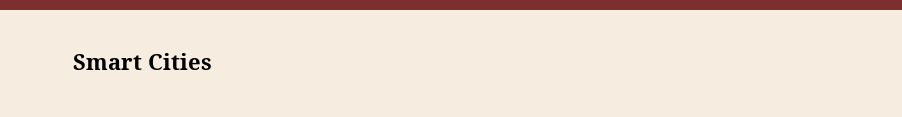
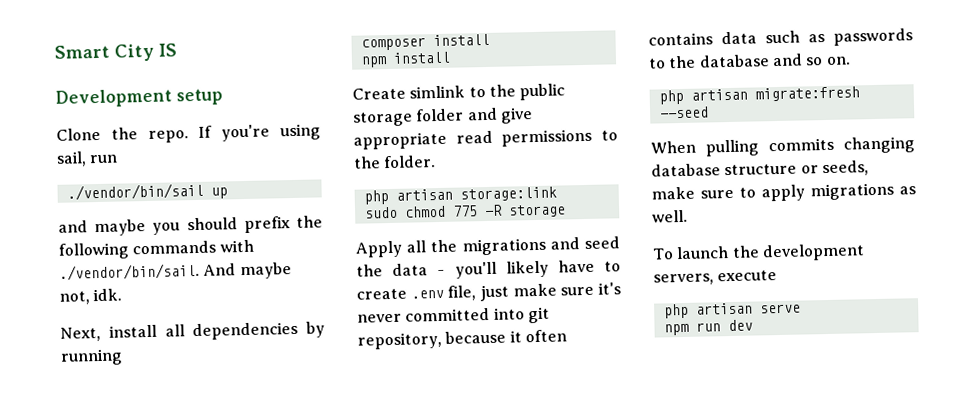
[148,53,212,70] Cities -> [114,43,177,62] [55,88,223,108] [56,123,321,143] [56,151,119,167] [66,182,228,201] [58,215,323,237] [58,239,254,260] [59,262,292,281] [59,288,123,305] [60,321,325,342] [60,348,123,366] [360,33,490,51] [360,51,451,68] [352,83,566,101] [353,107,533,127] [353,128,618,150] [353,155,437,169] [363,186,557,205] [363,204,566,219] [355,236,620,258] [356,259,621,279] [356,282,621,302] [357,306,550,324] [357,329,567,350] [648,28,913,46] [648,53,851,69] [658,86,860,105] [658,106,709,119] [650,136,915,157] [651,160,869,177] [651,182,916,202] [652,209,688,223] [652,243,865,262] [653,270,778,286] [663,302,801,319] [663,319,753,336] City IS // Development setup // Clone the repo. If you're using sail, run // ./vendor/bin/sail up // and maybe you should prefix the following commands with ./vendor/bin/sail. And maybe not, idk. // Next, install all dependencies by running // composer install // npm install // Create simlink to the public storage folder and give appropriate read permissions to the folder. // php artisan storage:link // sudo chmod 775 -R storage // Apply all the migrations and seed the data - you'll likely have to create .env file, just make sure it's never committed into git repository, because it often contains data such as passwords to the database and so on. // php artisan migrate:fresh --seed // When pulling commits changing database structure or seeds, make sure to apply migrations as well. // To launch the development servers, execute // php artisan serve // npm run dev

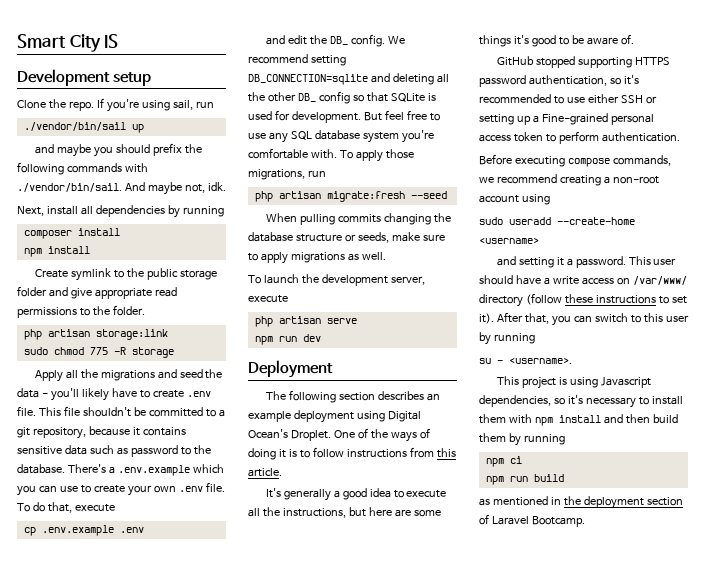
[409,85,466,99] simlink -> [70,268,111,281] symlink
[447,282,621,302] [357,307,525,323] file, just make sure it's never committed into -> [17,406,225,417] file. This file shouldn't be committed to a
[524,329,567,343] [648,32,713,46] often contains -> [142,427,186,436] [17,446,62,455] contains sensitive
[833,28,913,46] [648,53,851,69] passwords to the database and so on. -> [130,445,211,457] [17,464,224,476] [17,482,225,496] [17,502,115,513] [23,525,144,536] [265,34,405,47] [248,54,346,66] [248,73,449,85] [248,91,436,104] [248,110,440,123] [248,130,434,143] [248,148,414,162] [248,169,326,180] password to the database. There's a .env.example which you can use to create your own .env file. To do that, execute // cp .env.example .env // and edit the DB_ config. We recommend setting DB_CONNECTION=sqlite and deleting all the other DB_ config so that SQLite is used for development. But feel free to use any SQL database system you're comfortable with. To apply those migrations, run
(915, 145) none -> [433,213,451,223] the
[653,273,714,286] servers, -> [390,276,425,285] server,
(753, 325) none -> [248,360,333,378] [265,390,440,403] [248,410,421,423] [248,428,430,442] [248,447,456,460] [248,468,282,477] [265,488,447,501] [248,507,441,518] [479,34,634,47] [496,56,670,68] [479,75,639,87] [479,94,657,104] [479,113,654,125] [479,131,680,144] [479,154,671,167] [479,174,659,186] [479,194,550,205] [479,217,635,225] [479,237,539,244] [496,256,677,268] [479,275,687,285] [479,293,687,307] [479,312,689,326] [479,332,535,345] [479,357,572,364] [496,376,651,389] [479,395,683,408] [479,414,678,426] [479,433,565,446] [485,456,522,467] [485,474,564,485] [479,496,683,509] [479,514,585,527] // Deployment // The following section describes an example deployment using Digital Ocean's Droplet. One of the ways of doing it is to follow instructions from this article. // It's generally a good idea to execute all the instructions, but here are some things it's good to be aware of. // GitHub stopped supporting HTTPS password authentication, so it's recommended to use either SSH or setting up a Fine-grained personal access token to perform authentication. // Before executing compose commands, we recommend creating a non-root account using // sudo useradd --create-home <username> // and setting it a password. This user should have a write access on /var/www/ directory (follow these instructions to set it). After that, you can switch to this user by running // su - <username>. // This project is using Javascript dependencies, so it's necessary to install them with npm install and then build them by running // npm ci // npm run build // as mentioned in the deployment section of Laravel Bootcamp.

